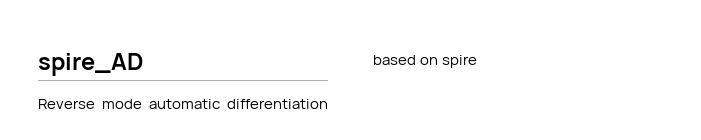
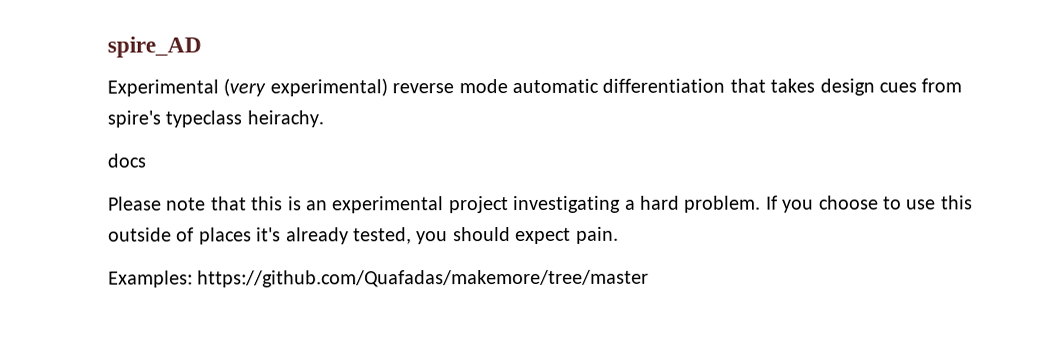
[38,99,328,109] [373,55,478,68] Reverse mode automatic differentiation based on spire -> [107,78,963,97] [107,110,324,128] [107,153,146,168] [108,195,973,214] [108,226,619,245] [108,269,650,288] Experimental (very experimental) reverse mode automatic differentiation that takes design cues from spire's typeclass heirachy. // docs // Please note that this is an experimental project investigating a hard problem. If you choose to use this outside of places it's already tested, you should expect pain. // Examples: https://github.com/Quafadas/makemore/tree/master

